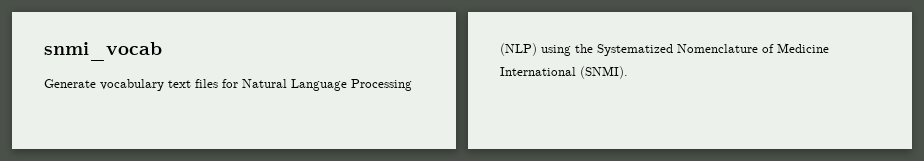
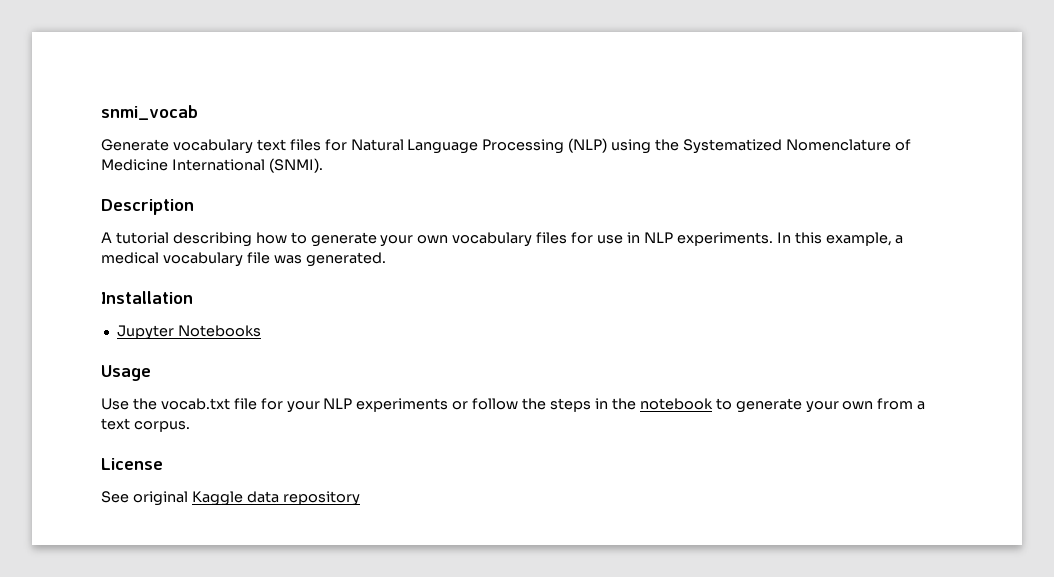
(628, 72) none -> [101,199,194,215] [101,232,904,247] [101,252,386,267] [101,291,193,304] [116,325,261,340] [101,365,151,381] [101,398,926,413] [101,418,190,432] [101,458,163,470] [101,491,360,506] // Description // A tutorial describing how to generate your own vocabulary files for use in NLP experiments. In this example, a medical vocabulary file was generated. // Installation // Jupyter Notebooks // Usage // Use the vocab.txt file for your NLP experiments or follow the steps in the notebook to generate your own from a text corpus. // License // See original Kaggle data repository

